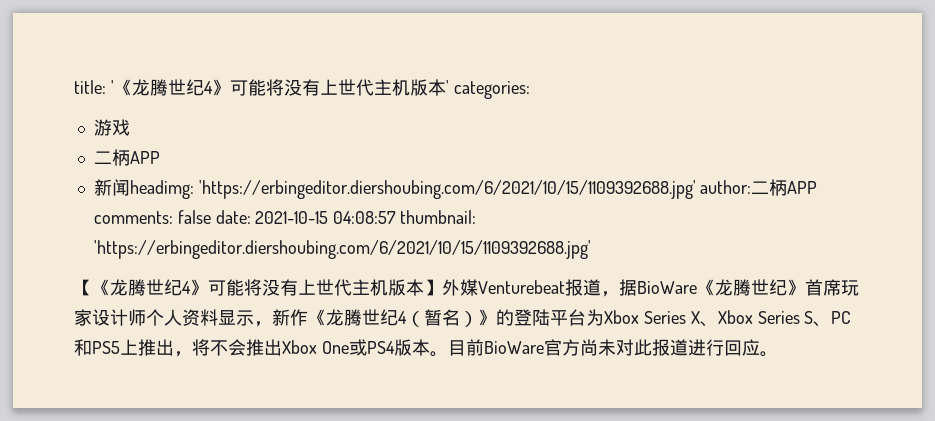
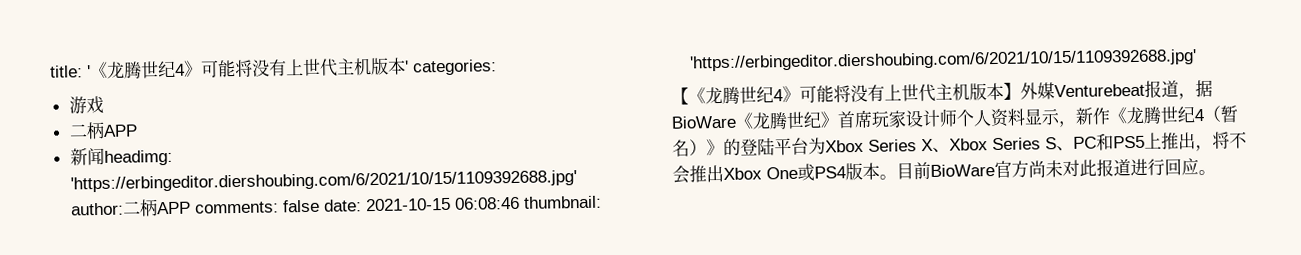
[333,211,397,224] 04:08:57 -> [453,196,520,210] 06:08:46

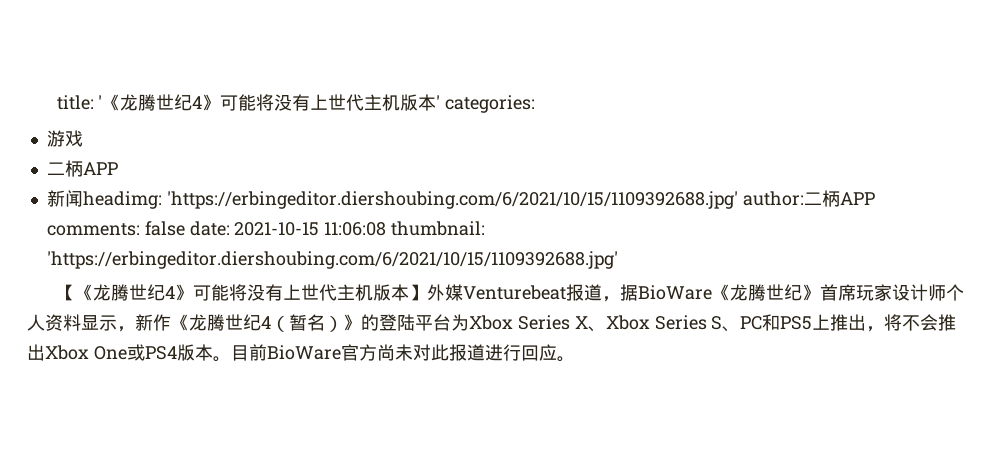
[453,196,520,210] 06:08:46 -> [324,222,387,236] 11:06:08

